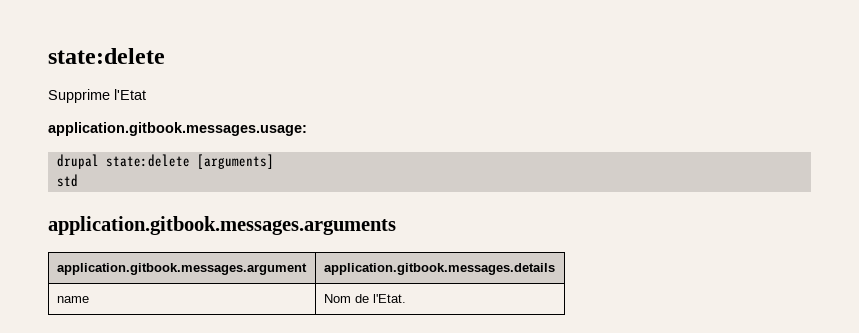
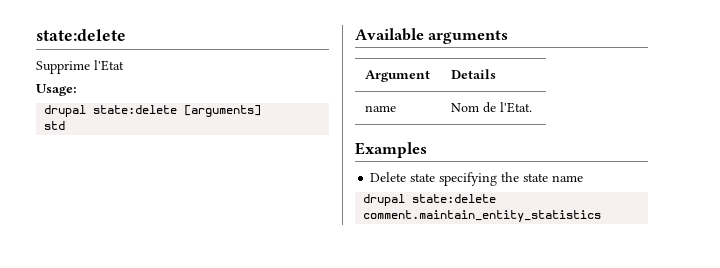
[48,122,307,136] application.gitbook.messages.usage: -> [36,84,77,96] Usage:
[48,216,396,235] [56,263,307,275] [323,263,555,275] application.gitbook.messages.arguments // application.gitbook.messages.argument | application.gitbook.messages.details -> [355,28,509,44] [365,70,431,82] [451,69,497,79] Available arguments // Argument | Details
(406, 298) none -> [355,142,427,158] [370,172,584,186] [363,194,497,206] [363,210,602,222] // Examples // Delete state specifying the state name // drupal state:delete comment.maintain_entity_statistics

